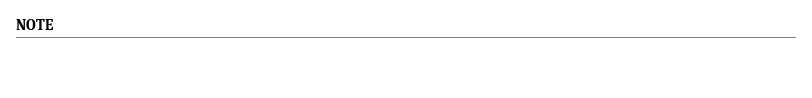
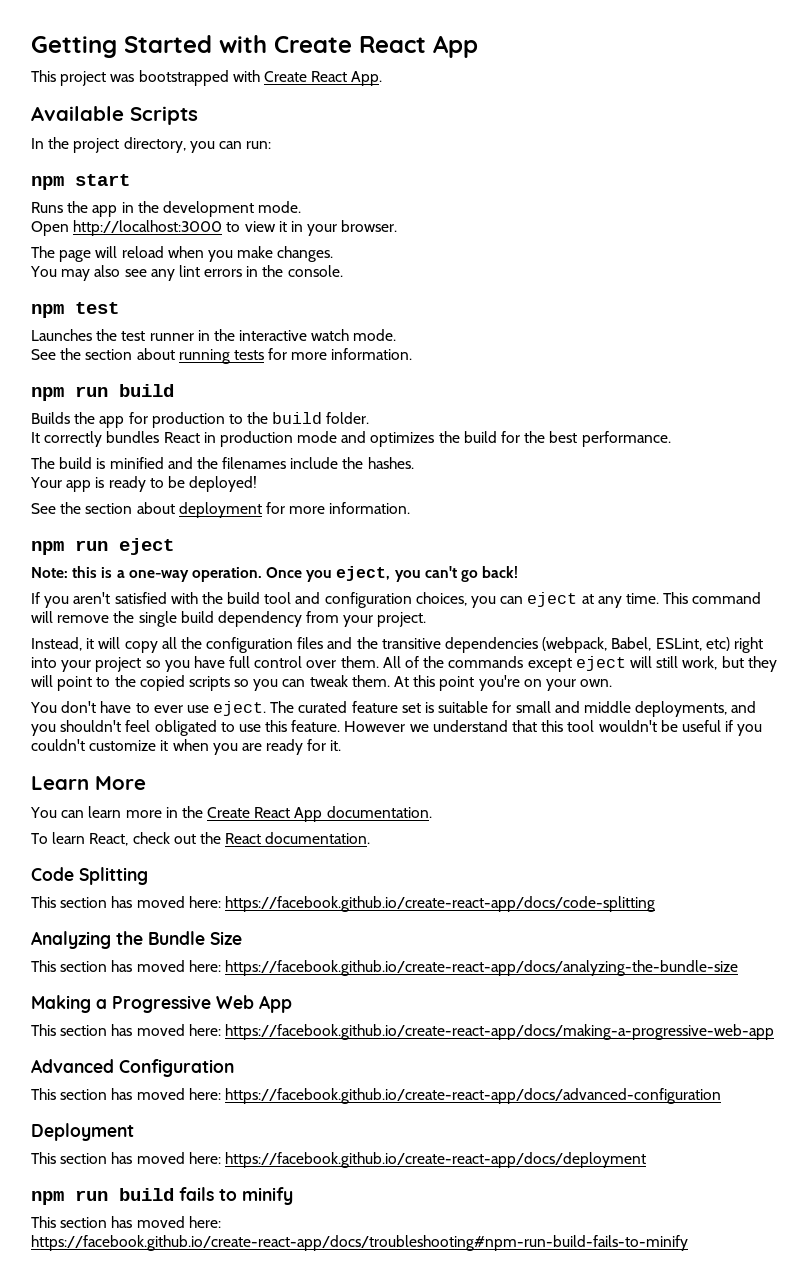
[16,19,54,30] NOTE -> [31,35,478,58] [31,70,383,86] [31,106,198,125] [31,137,272,153] [31,174,130,190] [31,201,302,217] [31,220,398,236] [31,246,334,262] [30,265,343,281] [31,302,119,318] [31,329,397,341] [31,348,413,364] [31,384,174,401] [31,412,370,428] [31,431,671,447] [31,457,414,469] [30,476,258,492] [31,502,411,518] [31,538,174,555] [31,566,519,582] [31,592,762,608] [31,611,427,627] [31,637,763,653] [31,656,777,672] [31,675,613,691] [30,701,757,717] [31,720,763,736] [31,739,342,755] [31,776,146,790] [30,806,432,822] [31,832,371,846] [31,867,148,885] [31,896,655,912] [31,931,242,949] [31,960,738,976] [31,995,292,1013] [31,1024,774,1040] [31,1059,234,1077] [31,1088,721,1104] [31,1123,134,1141] [31,1152,646,1168] [31,1187,293,1205] [31,1216,221,1228] [31,1235,688,1251] Getting Started with Create React App // This project was bootstrapped with Create React App. // Available Scripts // In the project directory, you can run: // npm start // Runs the app in the development mode. // Open http://localhost:3000 to view it in your browser. // The page will reload when you make changes. // You may also see any lint errors in the console. // npm test // Launches the test runner in the interactive watch mode. // See the section about running tests for more information. // npm run build // Builds the app for production to the build folder. // It correctly bundles React in production mode and optimizes the build for the best performance. // The build is minified and the filenames include the hashes. // Your app is ready to be deployed! // See the section about deployment for more information. // npm run eject // Note: this is a one-way operation. Once you eject, you can't go back! // If you aren't satisfied with the build tool and configuration choices, you can eject at any time. This command will remove the single build dependency from your project. // Instead, it will copy all the configuration files and the transitive dependencies (webpack, Babel, ESLint, etc) right into your project so you have full control over them. All of the commands except eject will still work, but they will point to the copied scripts so you can tweak them. At this point you're on your own. // You don't have to ever use eject. The curated feature set is suitable for small and middle deployments, and you shouldn't feel obligated to use this feature. However we understand that this tool wouldn't be useful if you couldn't customize it when you are ready for it. // Learn More // You can learn more in the Create React App documentation. // To learn React, check out the React documentation. // Code Splitting // This section has moved here: https://facebook.github.io/create-react-app/docs/code-splitting // Analyzing the Bundle Size // This section has moved here: https://facebook.github.io/create-react-app/docs/analyzing-the-bundle-size // Making a Progressive Web App // This section has moved here: https://facebook.github.io/create-react-app/docs/making-a-progressive-web-app // Advanced Configuration // This section has moved here: https://facebook.github.io/create-react-app/docs/advanced-configuration // Deployment // This section has moved here: https://facebook.github.io/create-react-app/docs/deployment // npm run build fails to minify // This section has moved here: https://facebook.github.io/create-react-app/docs/troubleshooting#npm-run-build-fails-to-minify

